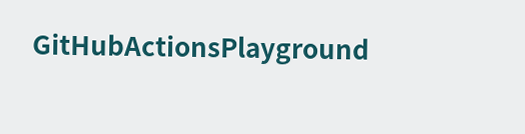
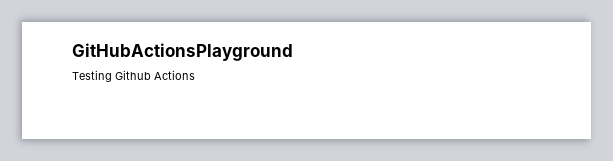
(370, 49) none -> [72,70,195,82] // Testing Github Actions

